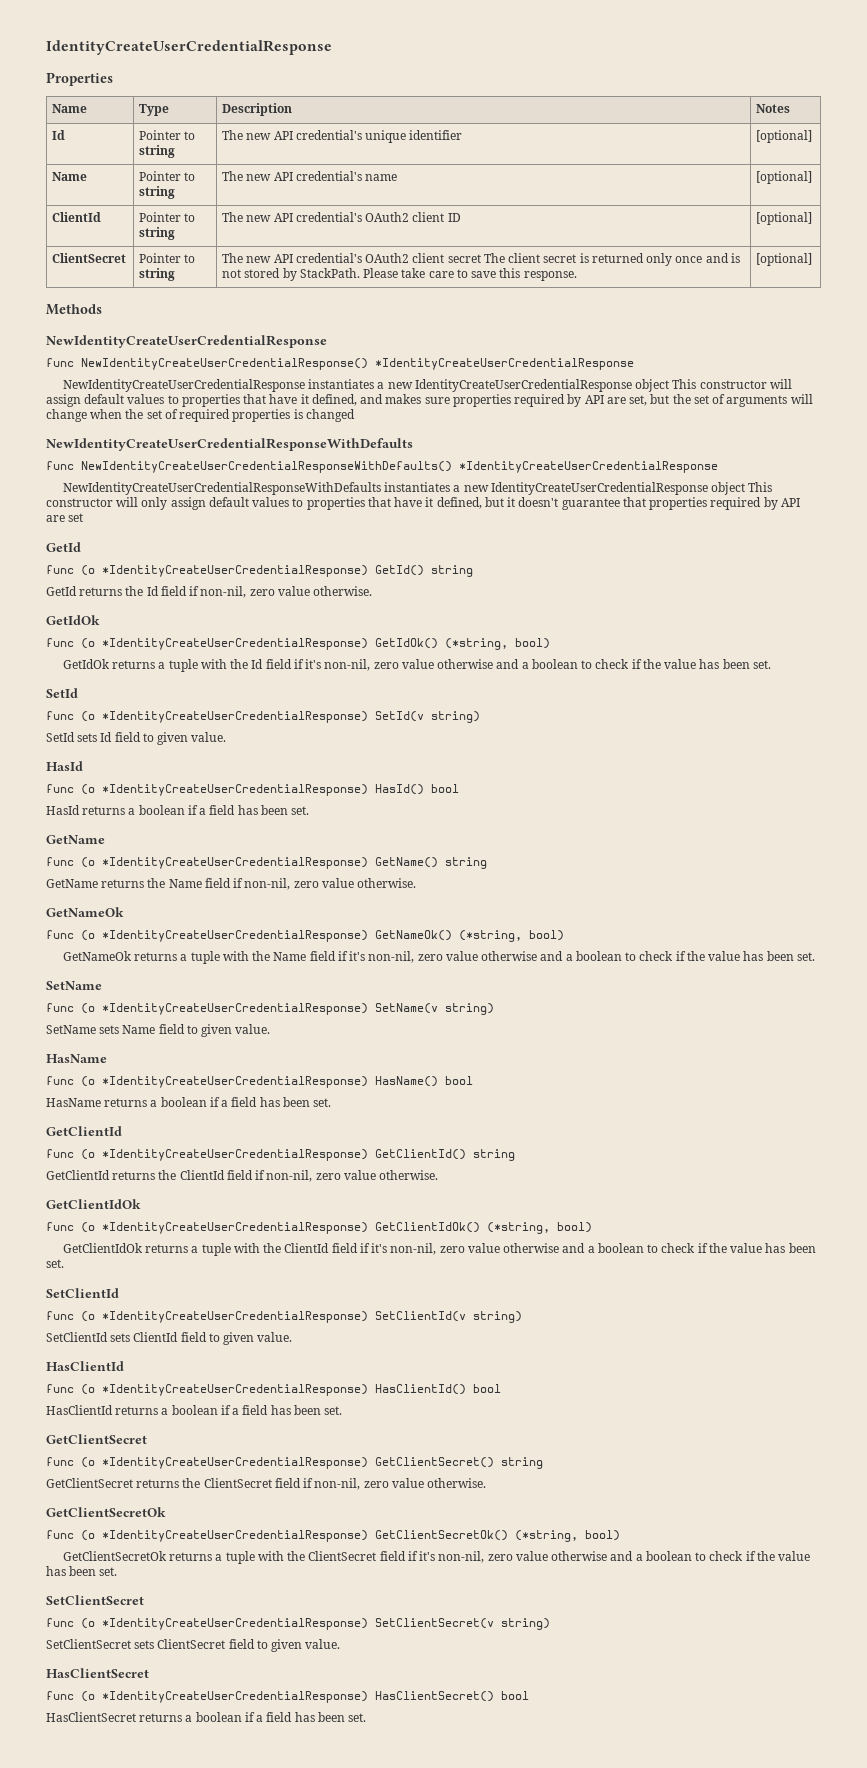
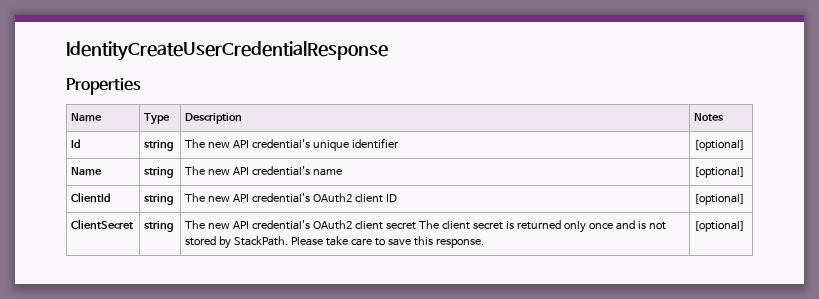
[139,130,196,140] Pointer to -> (81, 143) none
[139,171,196,181] Pointer to -> (103, 171) none
[139,212,196,222] Pointer to -> (111, 197) none
[139,253,196,263] Pointer to -> (134, 224) none
[46,304,102,315] [46,335,327,348] [46,358,634,370] [62,379,792,392] [46,394,813,407] [46,409,355,422] [46,438,413,451] [46,461,718,473] [62,482,773,495] [46,497,800,510] [46,513,84,522] [46,542,81,552] [46,565,473,577] [46,586,373,598] [46,615,100,625] [46,638,550,650] [62,659,771,672] [46,688,78,698] [46,711,480,723] [46,732,227,745] [46,761,83,771] [46,784,459,796] [46,805,310,815] [46,835,105,844] [46,857,487,869] [46,878,417,890] [46,907,124,917] [46,930,564,942] [62,951,815,964] [46,981,102,990] [46,1003,494,1015] [46,1024,271,1037] [46,1054,107,1063] [46,1076,473,1088] [46,1097,332,1107] [46,1126,122,1136] [46,1149,515,1161] [46,1170,439,1182] [46,1199,141,1209] [46,1222,592,1234] [62,1243,816,1256] [46,1259,64,1268] [46,1288,119,1298] [46,1311,522,1323] [46,1332,293,1345] [46,1361,124,1371] [46,1384,501,1396] [46,1405,343,1415] [46,1434,147,1444] [46,1457,543,1469] [46,1478,487,1490] [46,1507,166,1517] [46,1530,620,1542] [62,1551,811,1564] [46,1566,118,1576] [46,1595,144,1605] [46,1618,550,1630] [46,1639,341,1652] [46,1668,149,1678] [46,1691,529,1703] [46,1712,367,1722] // Methods // NewIdentityCreateUserCredentialResponse // func NewIdentityCreateUserCredentialResponse() *IdentityCreateUserCredentialResponse // NewIdentityCreateUserCredentialResponse instantiates a new IdentityCreateUserCredentialResponse object This constructor will assign default values to properties that have it defined, and makes sure properties required by API are set, but the set of arguments will change when the set of required properties is changed // NewIdentityCreateUserCredentialResponseWithDefaults // func NewIdentityCreateUserCredentialResponseWithDefaults() *IdentityCreateUserCredentialResponse // NewIdentityCreateUserCredentialResponseWithDefaults instantiates a new IdentityCreateUserCredentialResponse object This constructor will only assign default values to properties that have it defined, but it doesn't guarantee that properties required by API are set // GetId // func (o *IdentityCreateUserCredentialResponse) GetId() string // GetId returns the Id field if non-nil, zero value otherwise. // GetIdOk // func (o *IdentityCreateUserCredentialResponse) GetIdOk() (*string, bool) // GetIdOk returns a tuple with the Id field if it's non-nil, zero value otherwise and a boolean to check if the value has been set. // SetId // func (o *IdentityCreateUserCredentialResponse) SetId(v string) // SetId sets Id field to given value. // HasId // func (o *IdentityCreateUserCredentialResponse) HasId() bool // HasId returns a boolean if a field has been set. // GetName // func (o *IdentityCreateUserCredentialResponse) GetName() string // GetName returns the Name field if non-nil, zero value otherwise. // GetNameOk // func (o *IdentityCreateUserCredentialResponse) GetNameOk() (*string, bool) // GetNameOk returns a tuple with the Name field if it's non-nil, zero value otherwise and a boolean to check if the value has been set. // SetName // func (o *IdentityCreateUserCredentialResponse) SetName(v string) // SetName sets Name field to given value. // HasName // func (o *IdentityCreateUserCredentialResponse) HasName() bool // HasName returns a boolean if a field has been set. // GetClientId // func (o *IdentityCreateUserCredentialResponse) GetClientId() string // GetClientId returns the ClientId field if non-nil, zero value otherwise. // GetClientIdOk // func (o *IdentityCreateUserCredentialResponse) GetClientIdOk() (*string, bool) // GetClientIdOk returns a tuple with the ClientId field if it's non-nil, zero value otherwise and a boolean to check if the value has been set. // SetClientId // func (o *IdentityCreateUserCredentialResponse) SetClientId(v string) // SetClientId sets ClientId field to given value. // HasClientId // func (o *IdentityCreateUserCredentialResponse) HasClientId() bool // HasClientId returns a boolean if a field has been set. // GetClientSecret // func (o *IdentityCreateUserCredentialResponse) GetClientSecret() string // GetClientSecret returns the ClientSecret field if non-nil, zero value otherwise. // GetClientSecretOk // func (o *IdentityCreateUserCredentialResponse) GetClientSecretOk() (*string, bool) // GetClientSecretOk returns a tuple with the ClientSecret field if it's non-nil, zero value otherwise and a boolean to check if the value has been set. // SetClientSecret // func (o *IdentityCreateUserCredentialResponse) SetClientSecret(v string) // SetClientSecret sets ClientSecret field to given value. // HasClientSecret // func (o *IdentityCreateUserCredentialResponse) HasClientSecret() bool // HasClientSecret returns a boolean if a field has been set. -> (746, 226) none

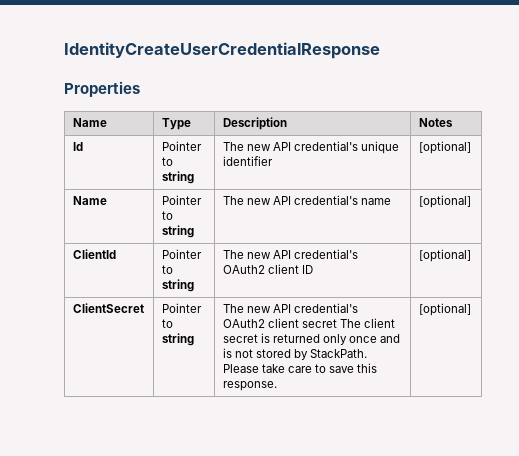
(81, 143) none -> [161,141,202,151] [161,157,173,166] Pointer to
(103, 171) none -> [161,195,202,205] [161,211,173,220] Pointer to
(111, 197) none -> [161,249,202,259] [161,265,173,274] Pointer to
(134, 224) none -> [161,303,202,313] [161,319,173,328] Pointer to

